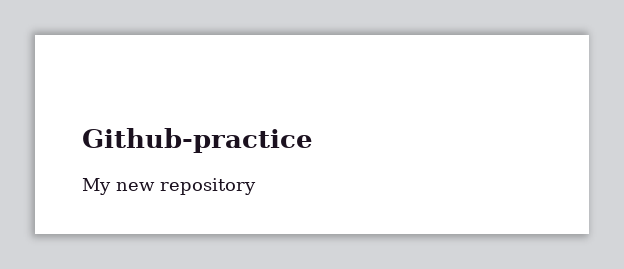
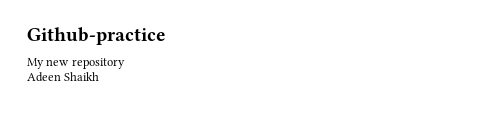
(256, 186) none -> [27,72,100,82] // Adeen Shaikh

